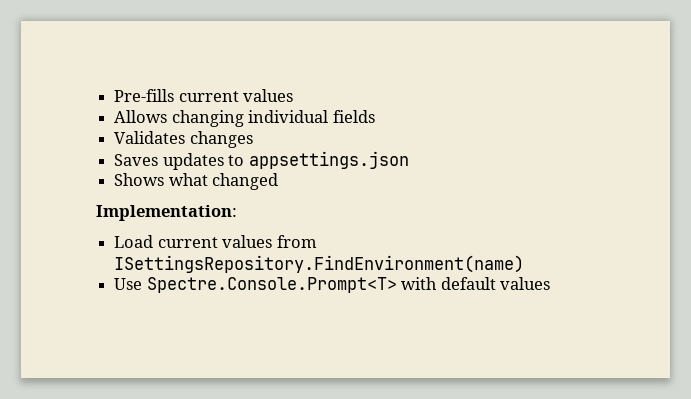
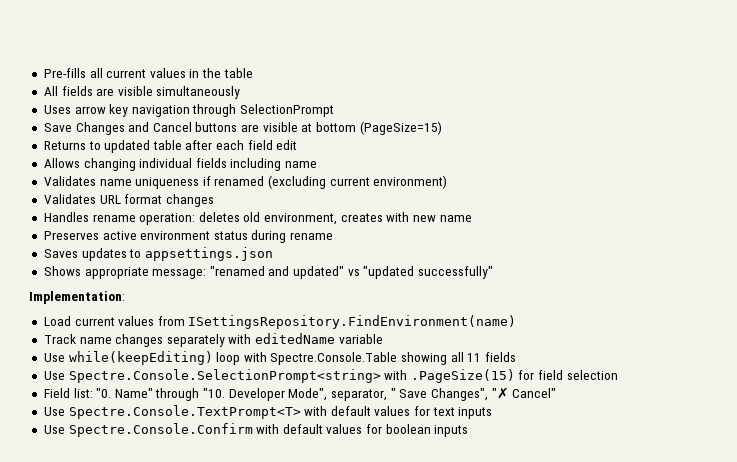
[178,89,294,102] current values -> [89,68,253,78] [43,86,241,99] [43,104,335,117] [43,121,442,135] [43,140,298,153] all current values in the table // All fields are visible simultaneously // Uses arrow key navigation through SelectionPrompt // Save Changes and Cancel buttons are visible at bottom (PageSize=15) // Returns to updated table after each field edit
[114,131,253,148] // Validates changes -> [230,158,318,171] [43,175,448,189] [43,194,214,207] [43,212,472,225] [43,230,334,243] including name // Validates name uniqueness if renamed (excluding current environment) // Validates URL format changes // Handles rename operation: deletes old environment, creates with new name // Preserves active environment status during rename
[168,173,279,190] what changed -> [84,266,494,279] appropriate message: "renamed and updated" vs "updated successfully"
[114,277,550,293] Use Spectre.Console.Prompt<T> with default values -> [43,333,383,347] [43,351,517,365] [43,369,618,383] [43,387,557,401] [43,405,493,419] [43,423,469,437] Track name changes separately with editedName variable // Use while(keepEditing) loop with Spectre.Console.Table showing all 11 fields // Use Spectre.Console.SelectionPrompt<string> with .PageSize(15) for field selection // Field list: "0. Name" through "10. Developer Mode", separator, " Save Changes", "✗ Cancel" // Use Spectre.Console.TextPrompt<T> with default values for text inputs // Use Spectre.Console.Confirm with default values for boolean inputs

